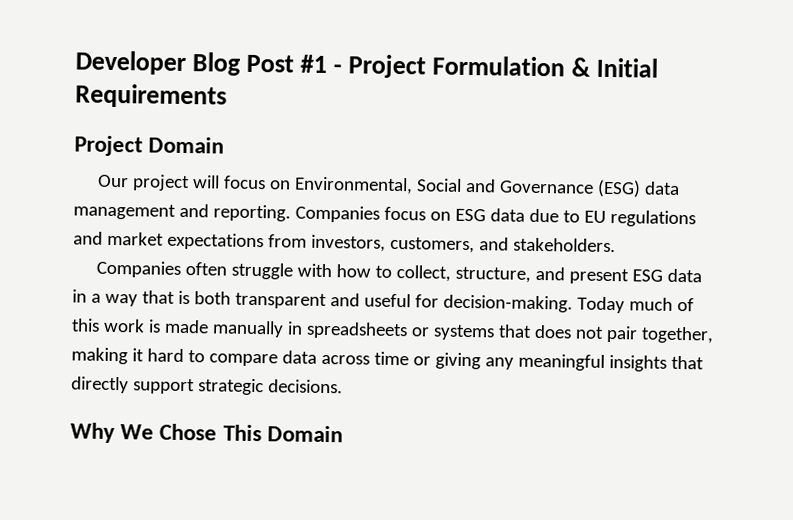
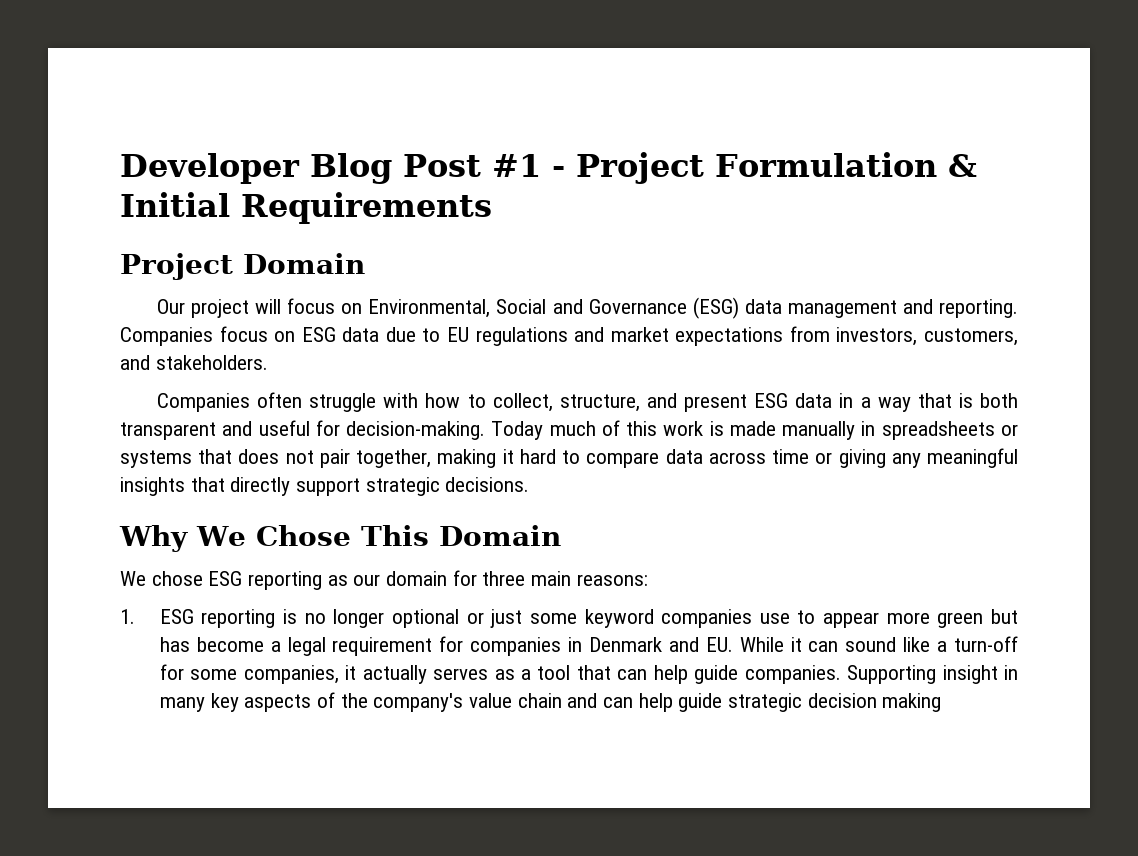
(343, 434) none -> [120,570,648,590] [120,609,1018,628] [159,636,1018,656] [159,664,1018,684] [159,692,942,712] // We chose ESG reporting as our domain for three main reasons: // 1. ESG reporting is no longer optional or just some keyword companies use to appear more green but has become a legal requirement for companies in Denmark and EU. While it can sound like a turn-off for some companies, it actually serves as a tool that can help guide companies. Supporting insight in many key aspects of the company's value chain and can help guide strategic decision making

